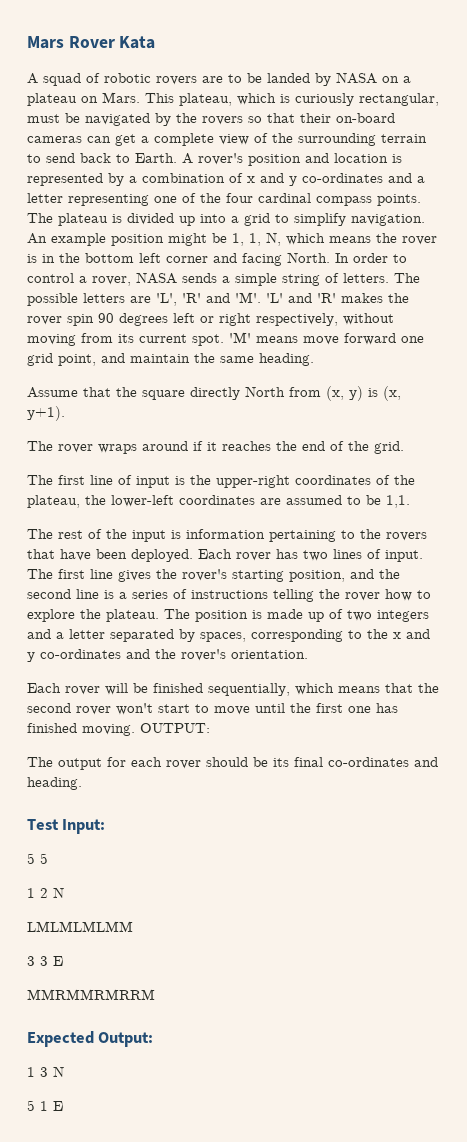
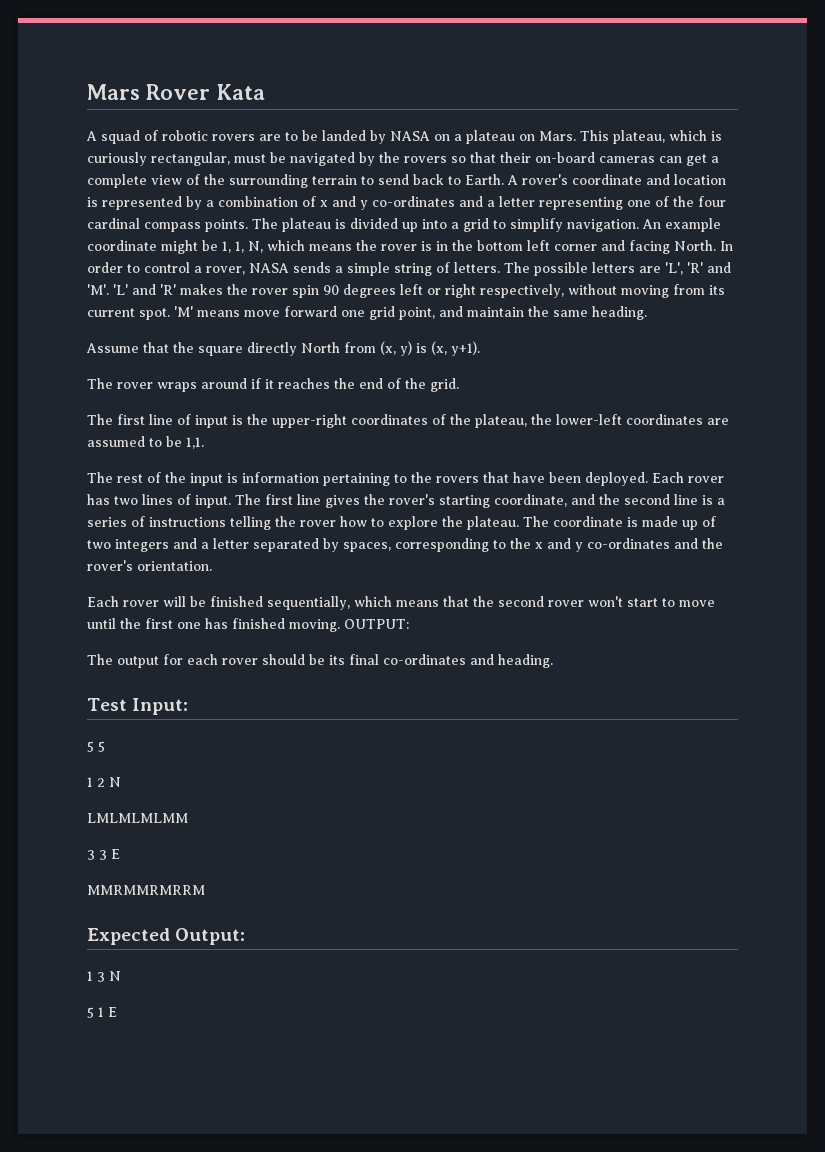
[248,154,301,166] position -> [572,174,642,185] coordinate
[111,234,164,246] position -> [87,240,157,251] coordinate
[289,570,345,582] position, -> [494,494,567,507] coordinate,
[195,610,248,622] position -> [553,516,623,527] coordinate

